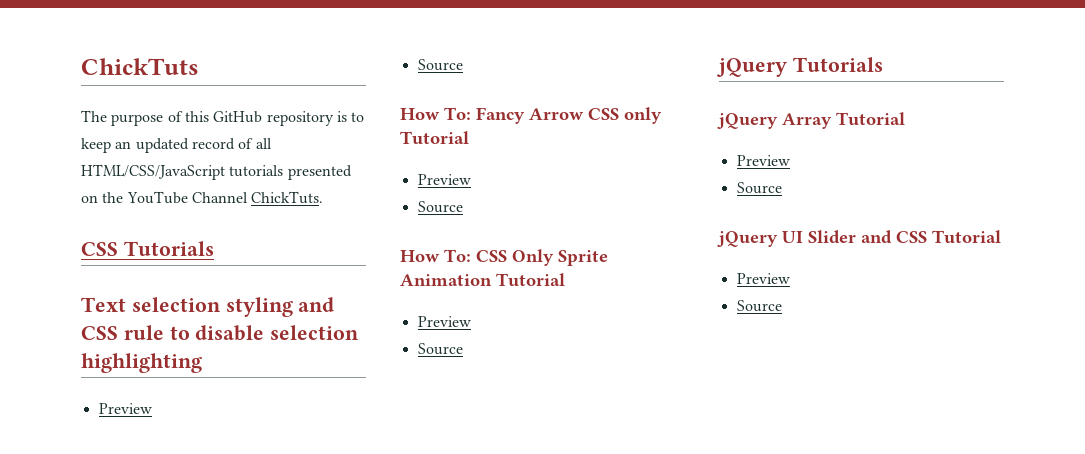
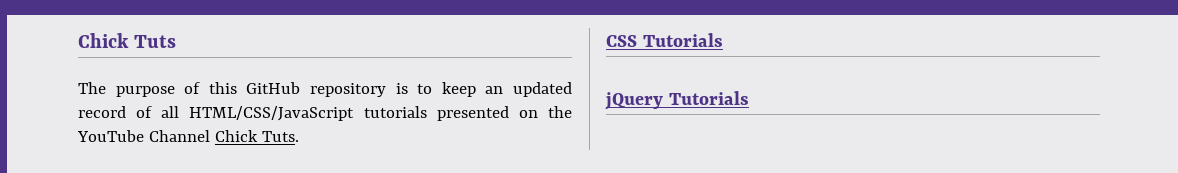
[81,58,199,75] ChickTuts -> [78,33,176,48] Chick Tuts
[251,191,324,204] ChickTuts. -> [214,130,299,142] Chick Tuts.
[81,297,335,317] [81,325,360,341] [81,353,202,373] [98,403,152,414] [417,59,463,71] [400,107,662,124] [400,131,469,145] [417,174,471,185] [417,201,463,213] [400,249,608,266] [400,273,565,287] [417,316,471,327] [417,343,463,355] [717,57,883,77] [717,112,905,129] [736,155,790,166] [736,182,782,194] [717,230,1001,247] [736,273,790,284] [736,300,782,312] Text selection styling and CSS rule to disable selection highlighting // Preview // Source // How To: Fancy Arrow CSS only Tutorial // Preview // Source // How To: CSS Only Sprite Animation Tutorial // Preview // Source // jQuery Tutorials // jQuery Array Tutorial // Preview // Source // jQuery UI Slider and CSS Tutorial // Preview // Source -> [605,91,749,110] jQuery Tutorials

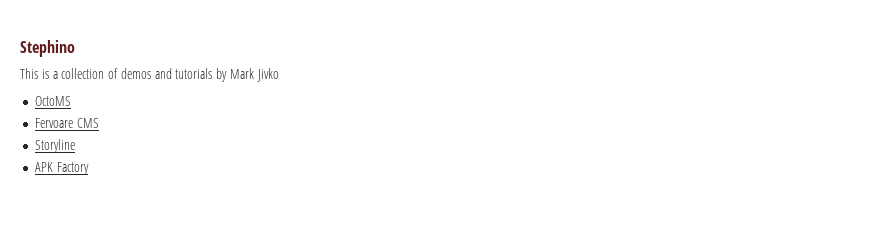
[78,33,176,48] [78,82,573,97] [78,106,572,121] [77,130,299,142] [606,33,723,47] [605,91,749,110] Chick Tuts // The purpose of this GitHub repository is to keep an updated record of all HTML/CSS/JavaScript tutorials presented on the YouTube Channel Chick Tuts. // CSS Tutorials // jQuery Tutorials -> [20,40,75,57] [20,68,279,82] [35,96,72,106] [35,118,100,128] [35,139,76,153] [35,162,90,175] Stephino // This is a collection of demos and tutorials by Mark Jivko // OctoMS // Fervoare CMS // Storyline // APK Factory

